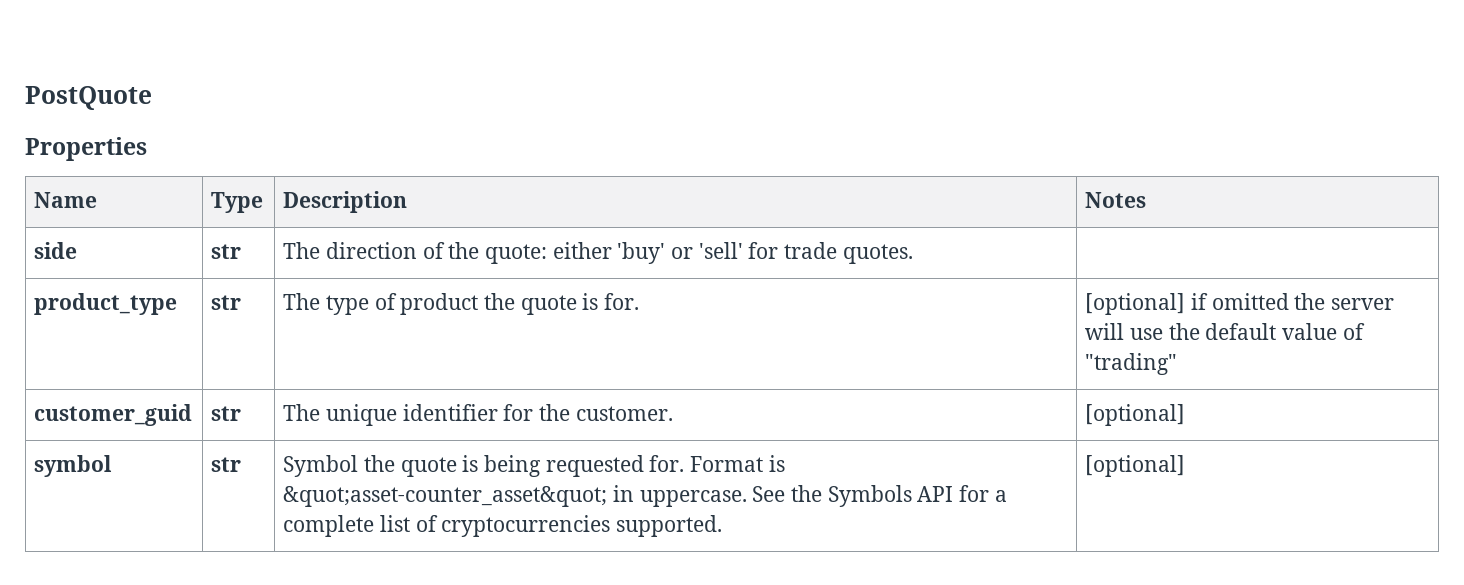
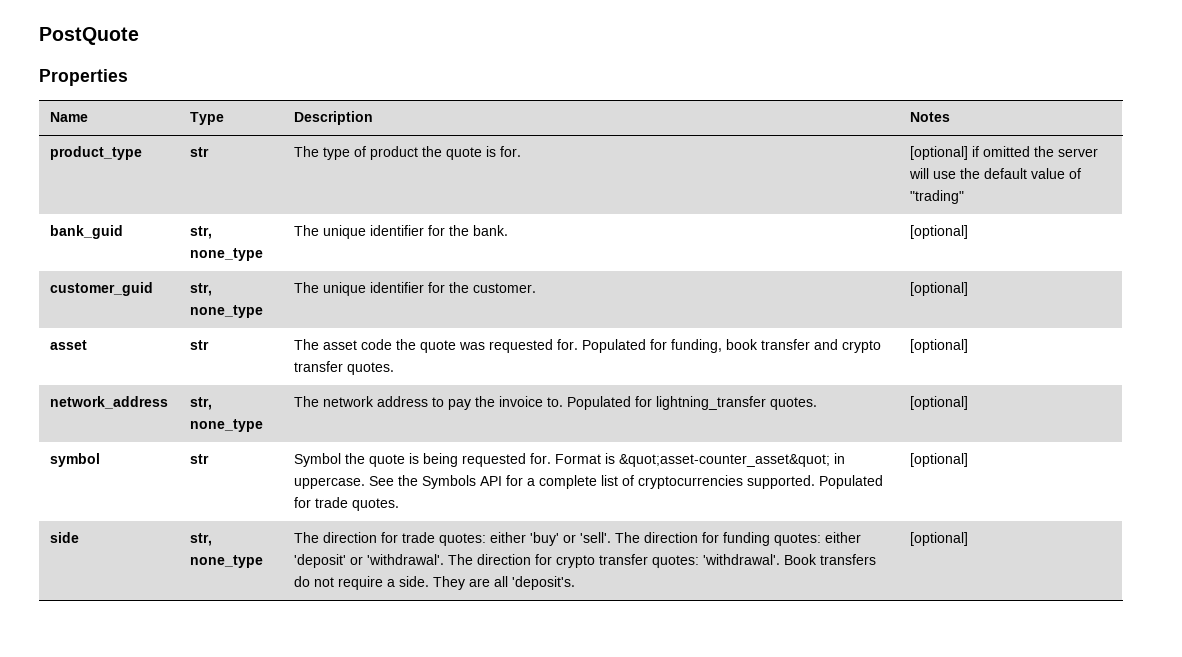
[34,242,78,259] [211,244,242,259] [283,242,913,264] // side | str | The direction of the quote: either 'buy' or 'sell' for trade quotes. | -> (950, 117) none
(1178, 364) none -> [49,225,123,239] [189,226,212,239] [189,248,263,261] [293,225,508,239] [909,225,968,239] // bank_guid | str, none_type | The unique identifier for the bank. | [optional]
[211,406,242,421] str -> [189,283,212,296] [189,305,263,318] str, none_type
(1186, 415) none -> [49,340,87,350] [189,340,209,350] [293,339,881,353] [293,361,394,375] [909,339,968,353] [49,396,168,409] [189,397,212,410] [189,419,263,432] [293,396,817,410] [909,396,968,410] // asset | str | The asset code the quote was requested for. Populated for funding, book transfer and crypto transfer quotes. | [optional] // network_address | str, none_type | The network address to pay the invoice to. Populated for lightning_transfer quotes. | [optional]
(722, 526) none -> [818,475,883,489] [293,497,399,511] [909,453,968,467] [49,532,79,543] [189,533,212,546] [189,555,263,568] [293,532,861,546] [293,554,876,568] [293,576,575,590] Populated for trade quotes. | [optional] // side | str, none_type | The direction for trade quotes: either 'buy' or 'sell'. The direction for funding quotes: either 'deposit' or 'withdrawal'. The direction for crypto transfer quotes: 'withdrawal'. Book transfers do not require a side. They are all 'deposit's.

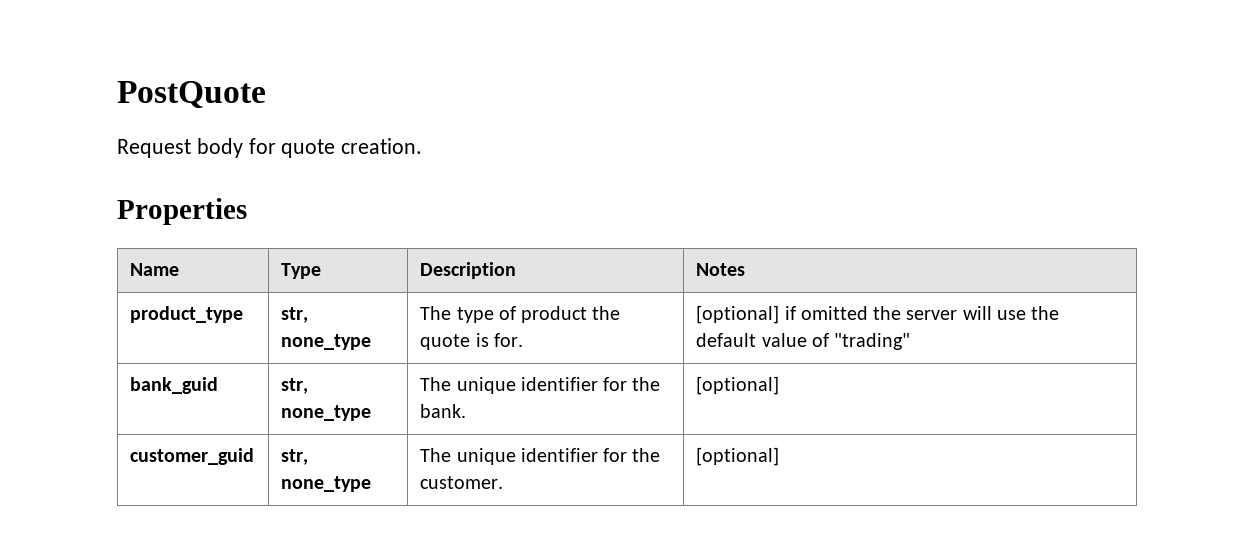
(139, 36) none -> [117,138,423,158] // Request body for quote creation.
[189,147,209,157] str -> [281,307,309,323] [281,334,372,350] str, none_type
[49,340,87,350] [189,340,209,350] [293,339,881,353] [293,361,394,375] [909,339,968,353] [49,396,168,409] [189,397,212,410] [189,419,263,432] [293,396,817,410] [909,396,968,410] [49,453,100,467] [189,454,209,464] [293,453,845,467] [293,475,883,489] [293,497,399,511] [909,453,968,467] [49,532,79,543] [189,533,212,546] [189,555,263,568] [293,532,861,546] [293,554,876,568] [293,576,575,590] [909,532,968,546] // asset | str | The asset code the quote was requested for. Populated for funding, book transfer and crypto transfer quotes. | [optional] // network_address | str, none_type | The network address to pay the invoice to. Populated for lightning_transfer quotes. | [optional] // symbol | str | Symbol the quote is being requested for. Format is &quot;asset-counter_asset&quot; in uppercase. See the Symbols API for a complete list of cryptocurrencies supported. Populated for trade quotes. | [optional] // side | str, none_type | The direction for trade quotes: either 'buy' or 'sell'. The direction for funding quotes: either 'deposit' or 'withdrawal'. The direction for crypto transfer quotes: 'withdrawal'. Book transfers do not require a side. They are all 'deposit's. | [optional] -> (780, 456) none

